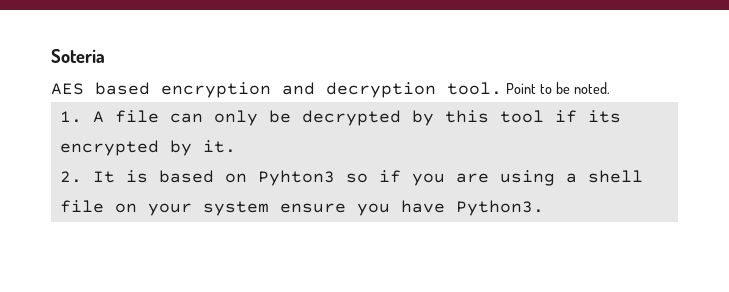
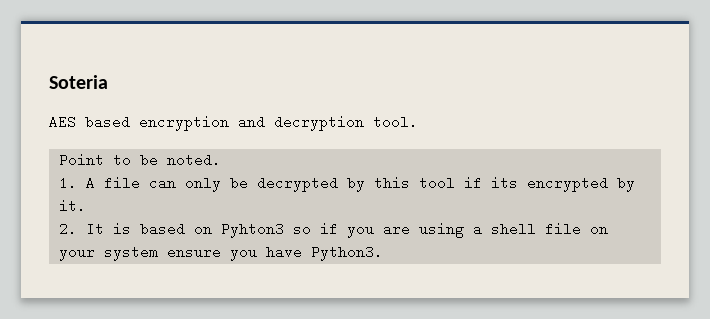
(502, 88) none -> (418, 122) //

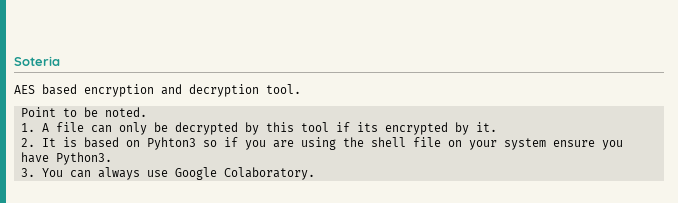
[472,222,482,236] a -> [342,137,364,147] the
(383, 253) none -> [20,167,315,180] // 3. You can always use Google Colaboratory.

